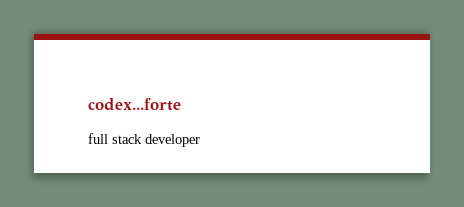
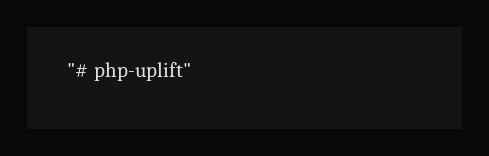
[88,98,181,111] [88,133,200,147] codex...forte // full stack developer -> [67,62,191,81] "# php-uplift"

